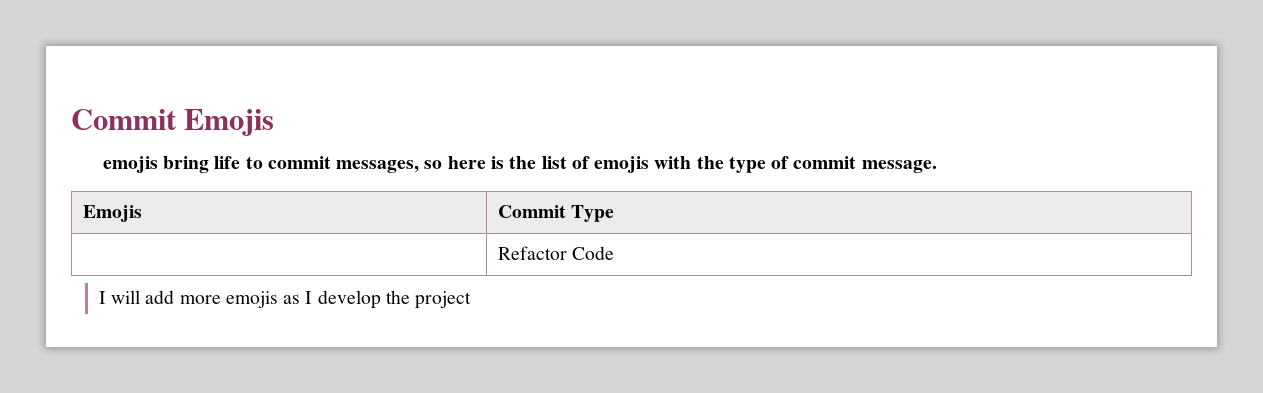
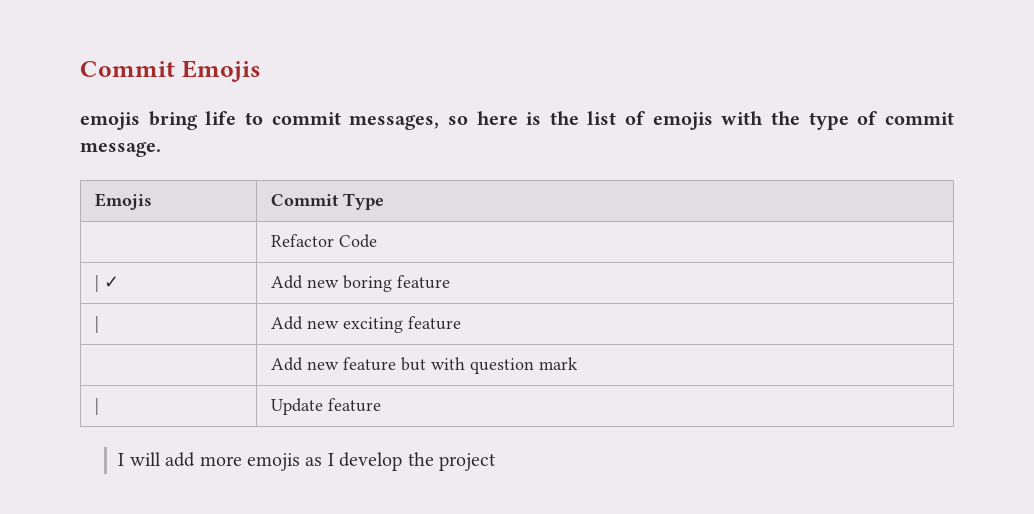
(615, 253) none -> [94,275,119,292] [270,275,450,292] [94,316,99,333] [270,316,461,333] [270,357,578,374] [94,398,99,415] [270,398,381,415] // | ✓ | Add new boring feature // | | Add new exciting feature // | Add new feature but with question mark // | | Update feature

